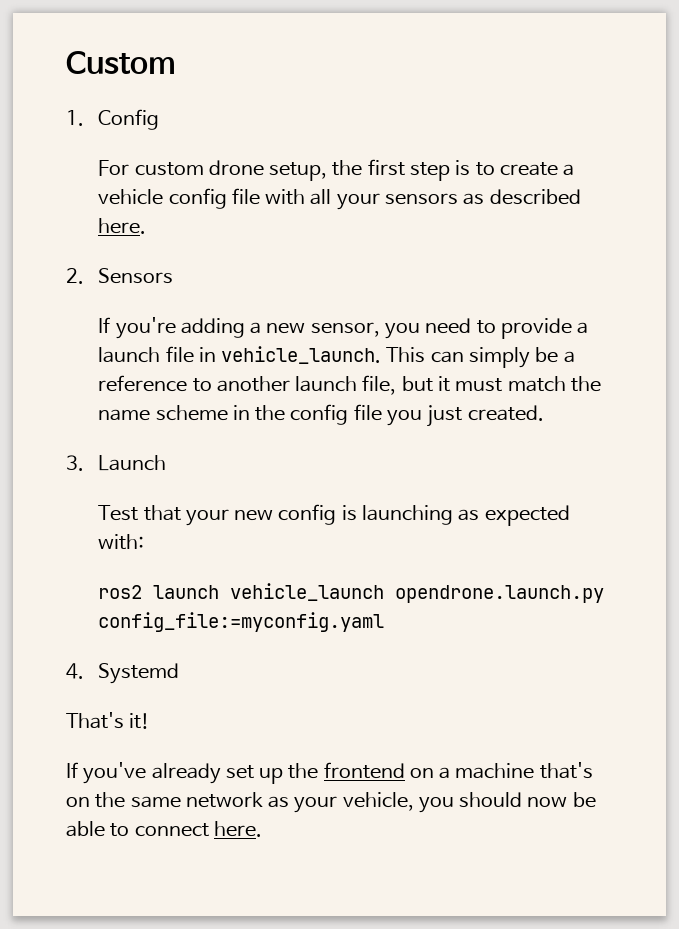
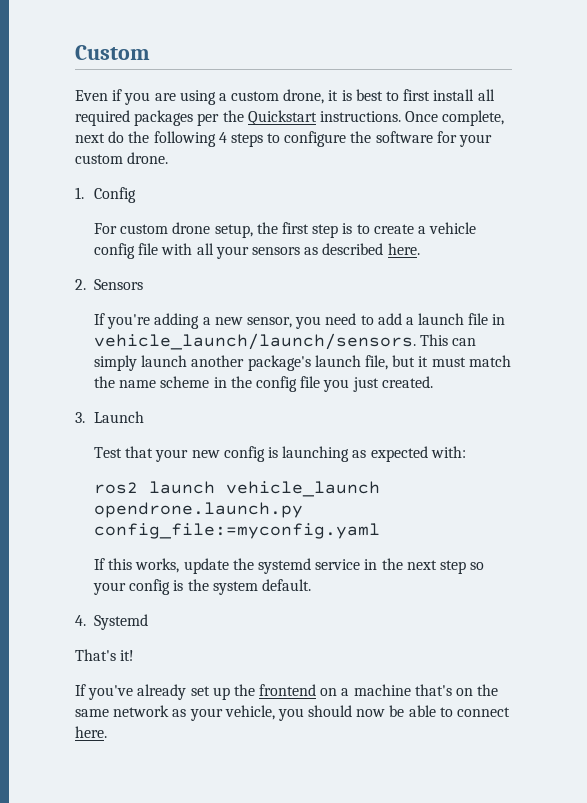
(176, 62) none -> [75,89,495,105] [75,110,505,126] [75,131,493,147] [75,152,169,164] // Even if you are using a custom drone, it is best to first install all required packages per the Quickstart instructions. Once complete, next do the following 4 steps to configure the software for your custom drone.
[500,318,572,339] provide -> [377,313,402,325] add
[221,346,382,364] vehicle_launch. -> [94,333,417,350] vehicle_launch/launch/sensors.
[535,347,575,363] [98,375,290,392] be a reference to another -> [141,355,311,371] launch another package's
(385, 622) none -> [94,558,485,574] [93,579,311,595] // If this works, update the systemd service in the next step so your config is the system default.

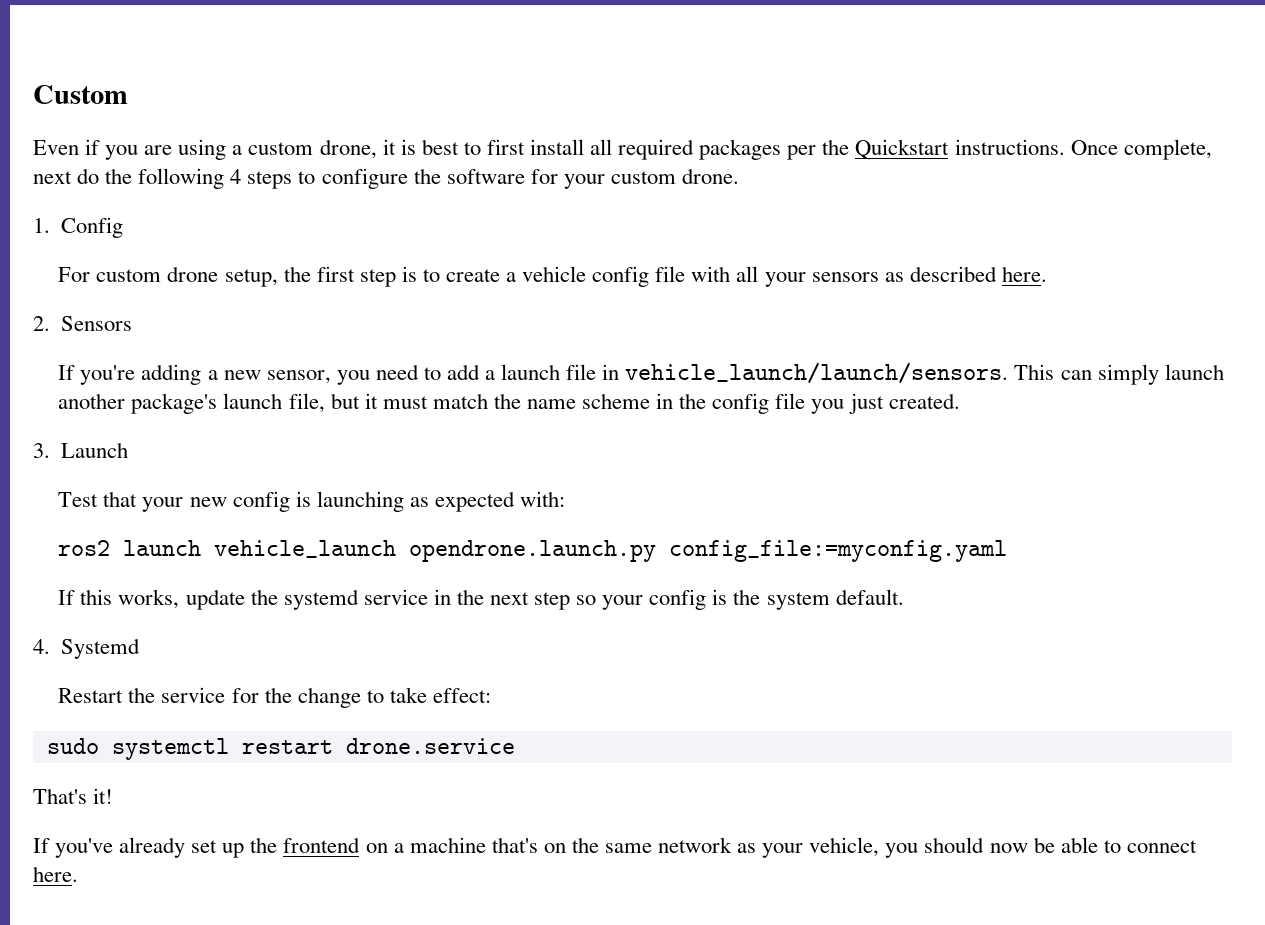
(149, 622) none -> [58,687,491,708] [46,738,515,760] // Restart the service for the change to take effect: // sudo systemctl restart drone.service

